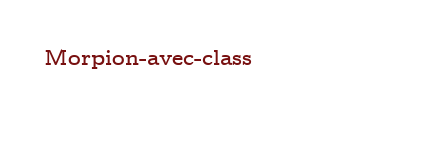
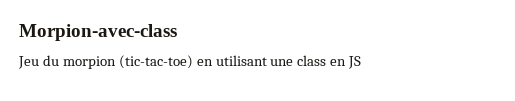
(252, 58) none -> [18,55,362,69] // Jeu du morpion (tic-tac-toe) en utilisant une class en JS

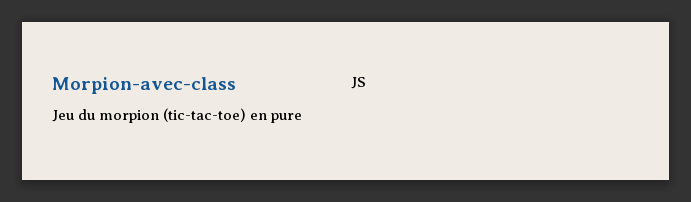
[215,55,347,66] utilisant une class en -> [271,113,303,123] pure

